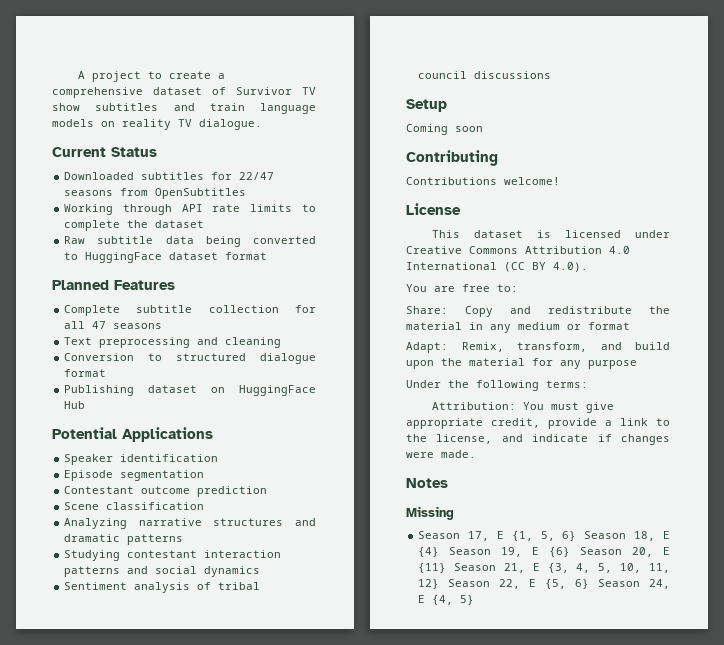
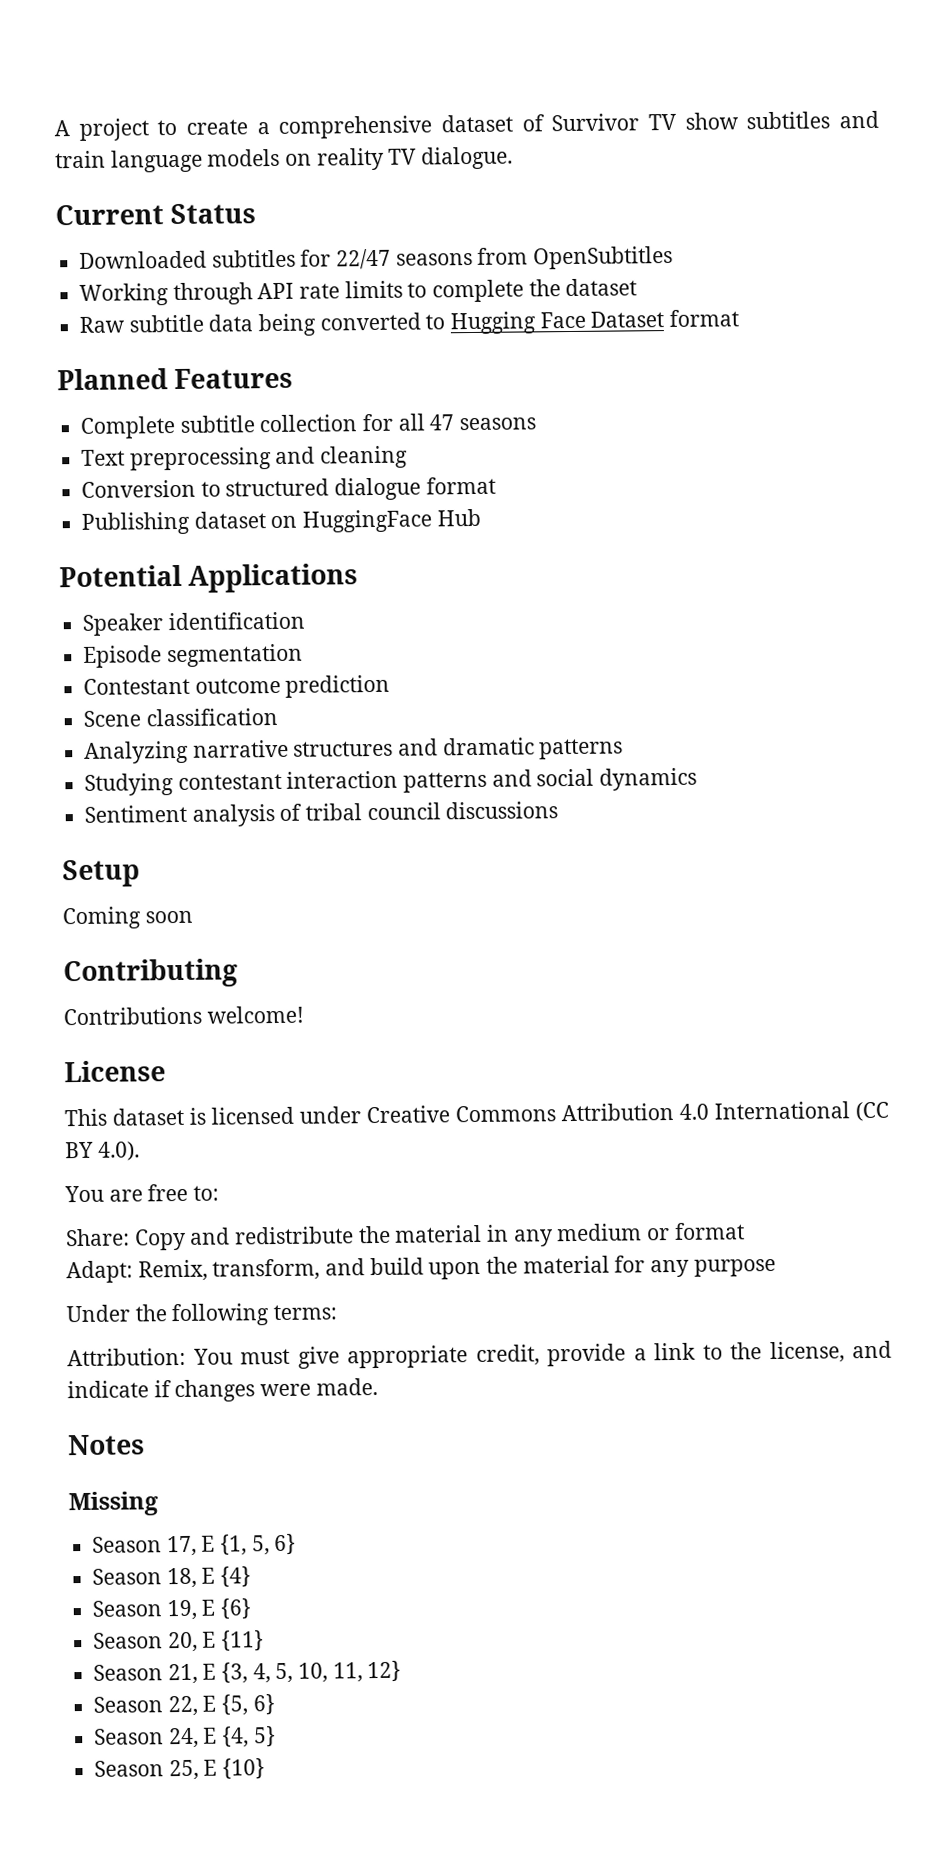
[85,252,219,263] HuggingFace dataset -> [450,311,665,335] Hugging Face Dataset
(577, 536) none -> (297, 1544) //
(440, 552) none -> (252, 1577) //
(571, 552) none -> (252, 1609) //
(447, 568) none -> (265, 1641) //
(440, 584) none -> (402, 1671) //
(590, 584) none -> (275, 1705) //
(475, 600) none -> [94,1758,266,1781] // Season 25, E {10}

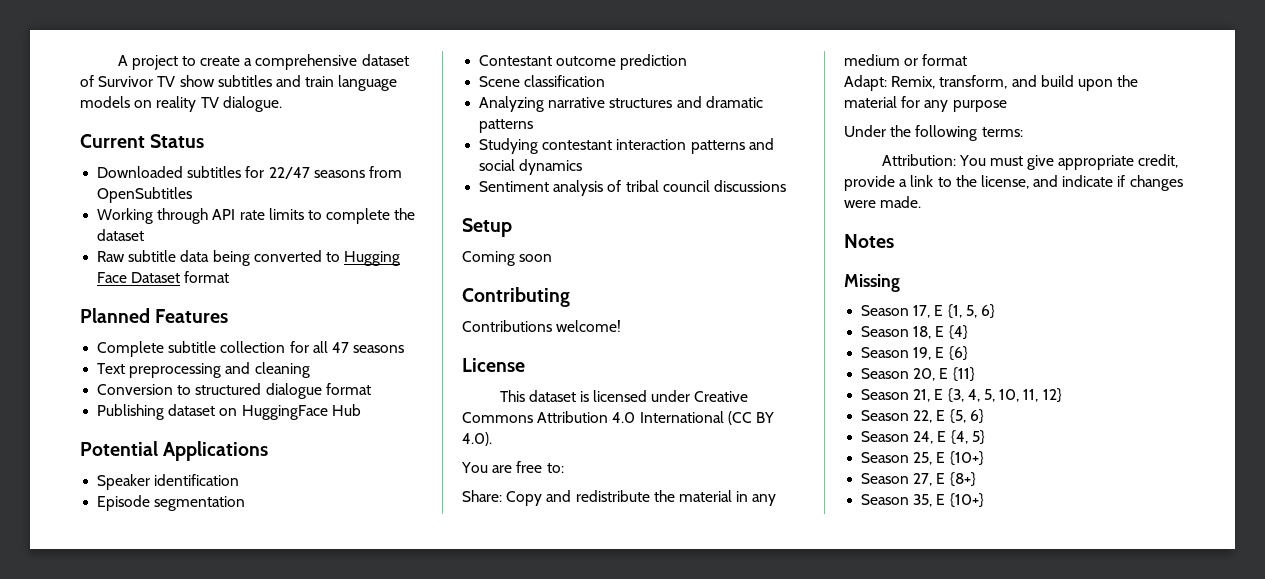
[222,1758,266,1780] {10} -> [949,451,984,466] [861,472,976,487] [861,493,984,508] {10+} // Season 27, E {8+} // Season 35, E {10+}

